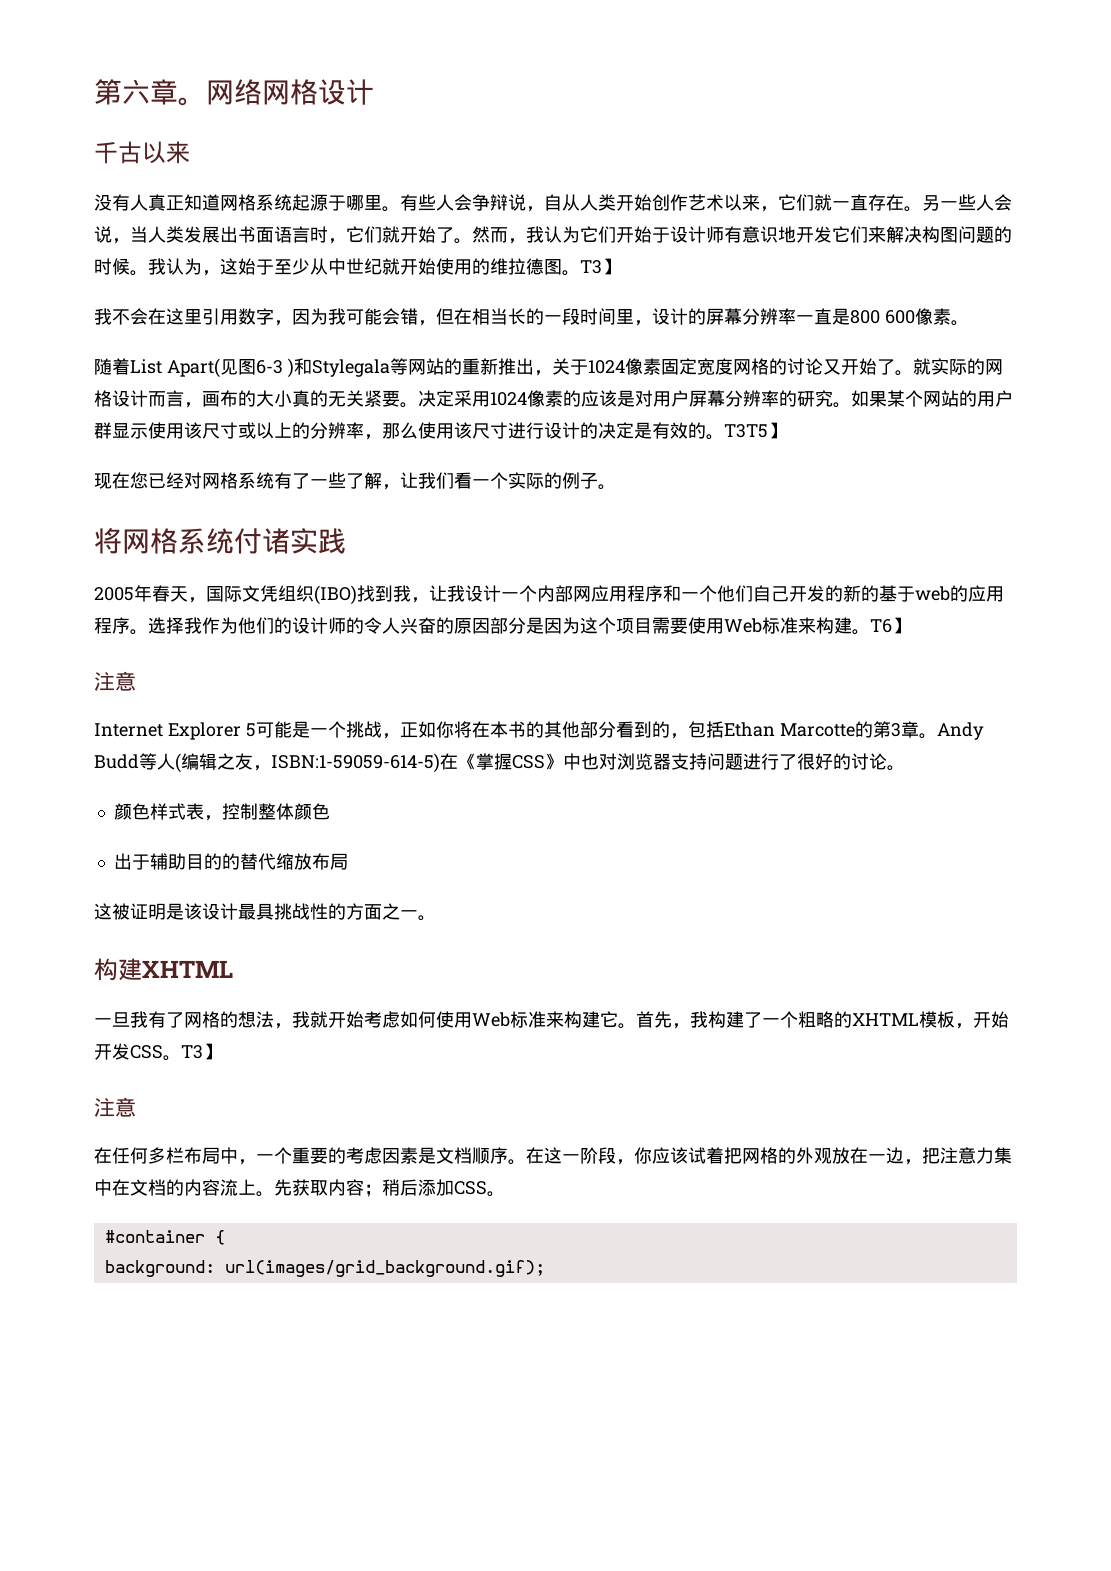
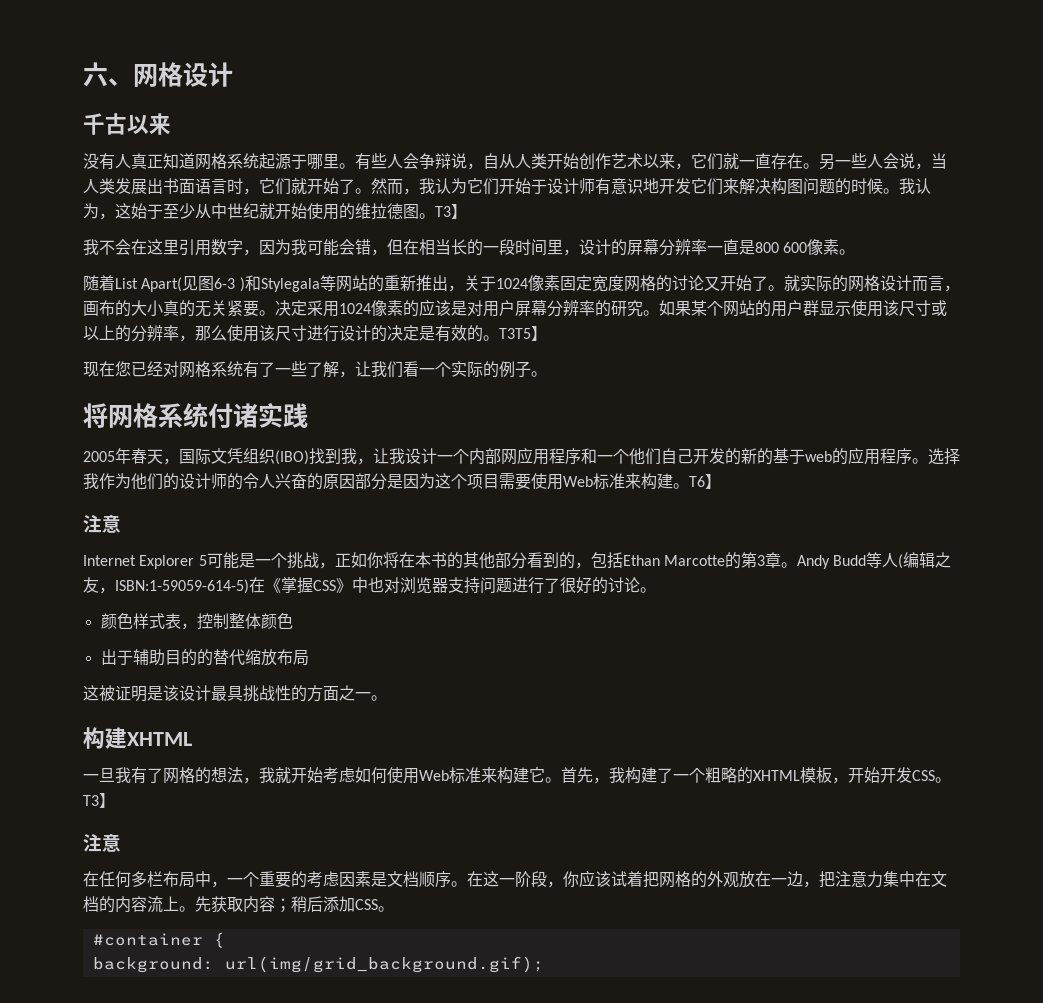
[94,79,262,106] 第六章。网络 -> [83,62,133,87] 六、
[224,1260,545,1277] url(images/grid_background.gif); -> [224,956,544,973] url(img/grid_background.gif);

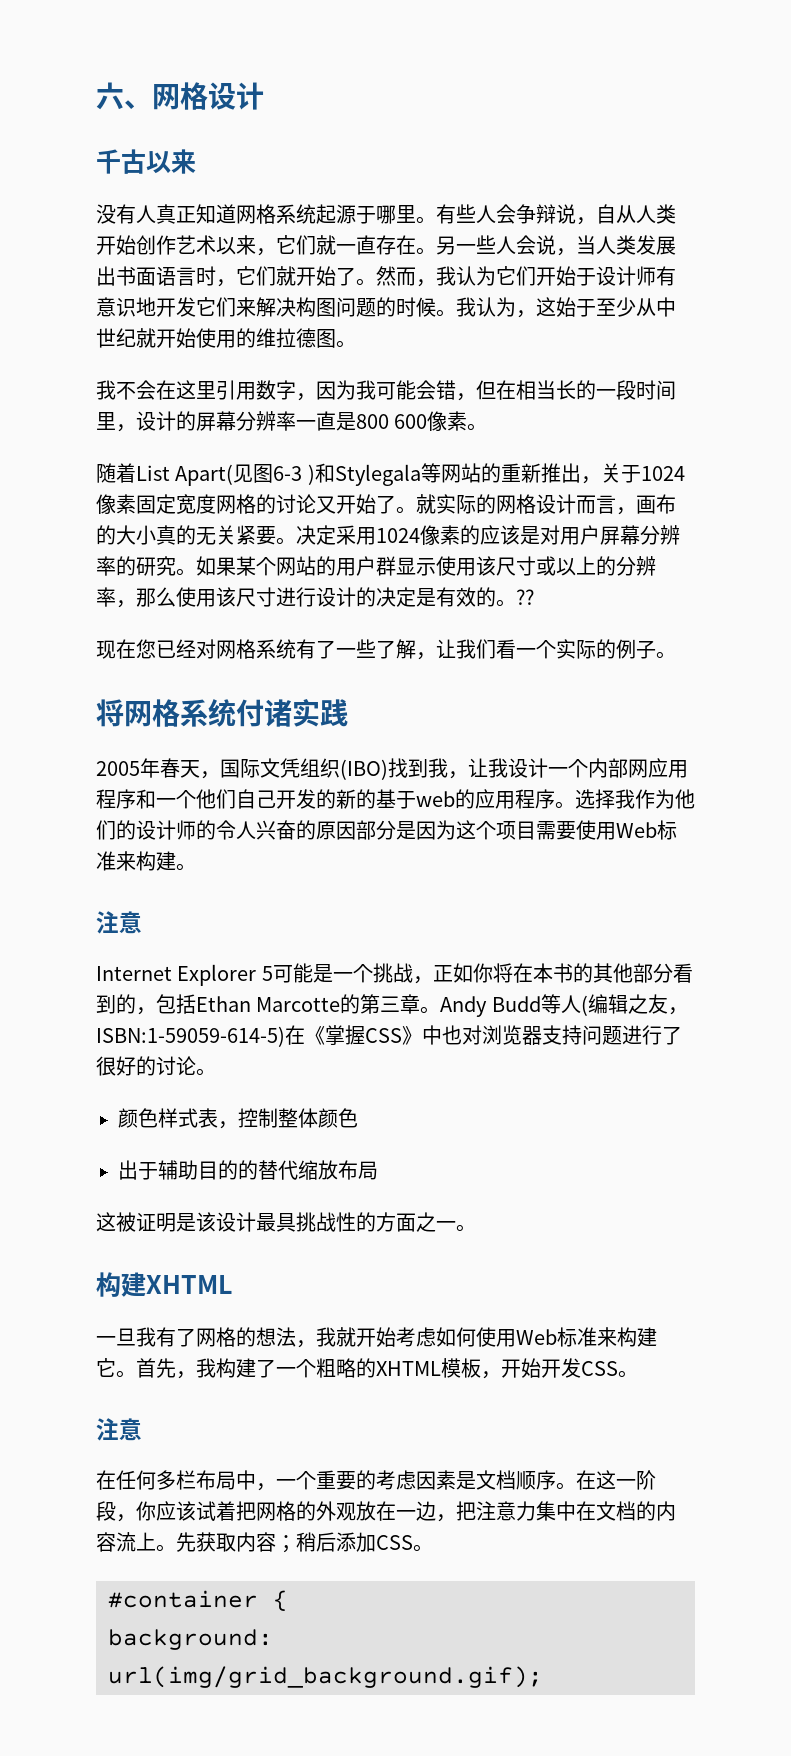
[435,204,467,219] T3】 -> (356, 344) none
[499,326,547,341] T3T5】 -> [516,589,534,605] ??
[689,474,721,489] T6】 -> (196, 867) none
[756,555,765,566] 3 -> [380,996,401,1012] 三
[83,793,115,808] T3】 -> (638, 1374) none

